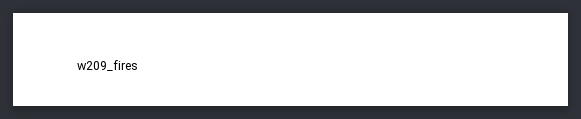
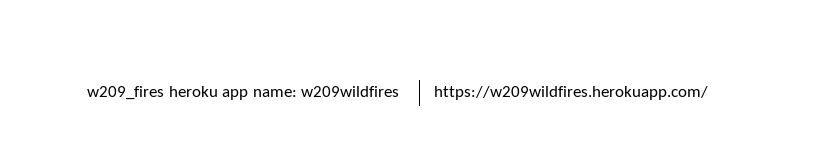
(138, 65) none -> [168,86,708,100] heroku app name: w209wildfires https://w209wildfires.herokuapp.com/

